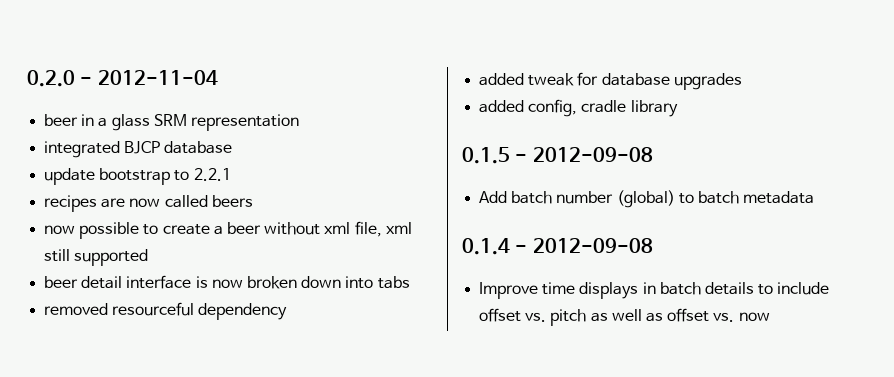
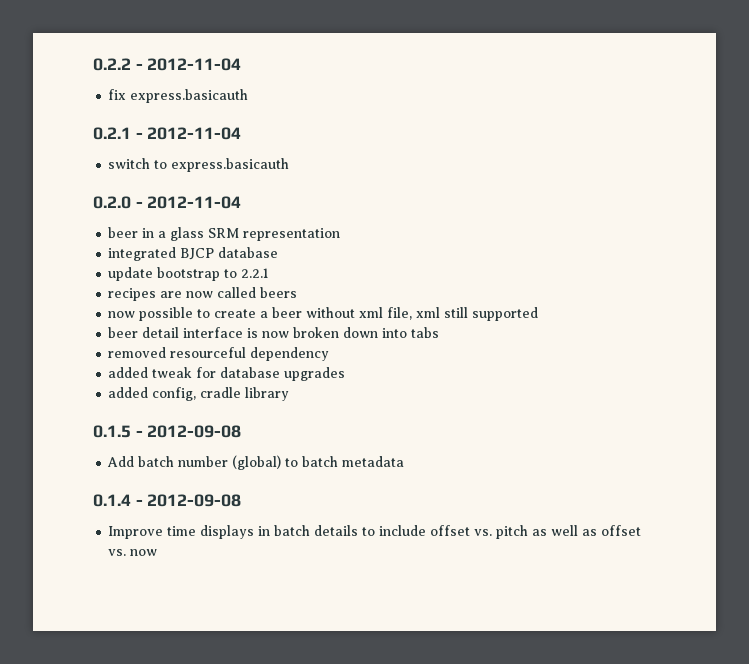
(27, 78) none -> [93,58,242,71] [108,89,249,103] [93,127,242,140] [108,158,290,172] 0.2.2 - 2012-11-04 // fix express.basicauth // 0.2.1 - 2012-11-04 // switch to express.basicauth //

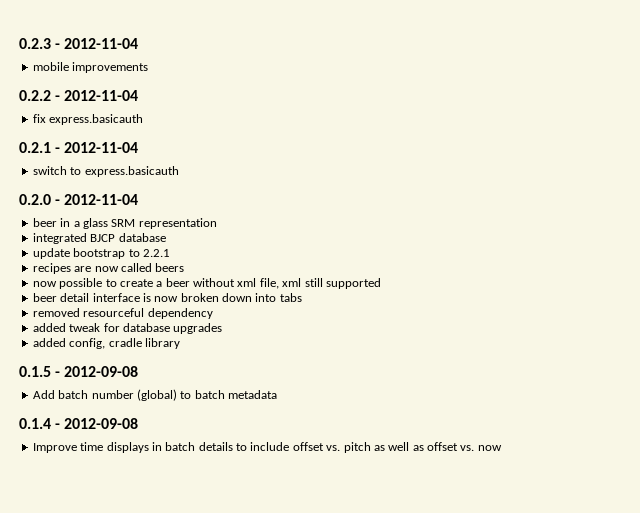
(93, 64) none -> [19,38,139,49] [32,62,149,73] 0.2.3 - 2012-11-04 // mobile improvements //

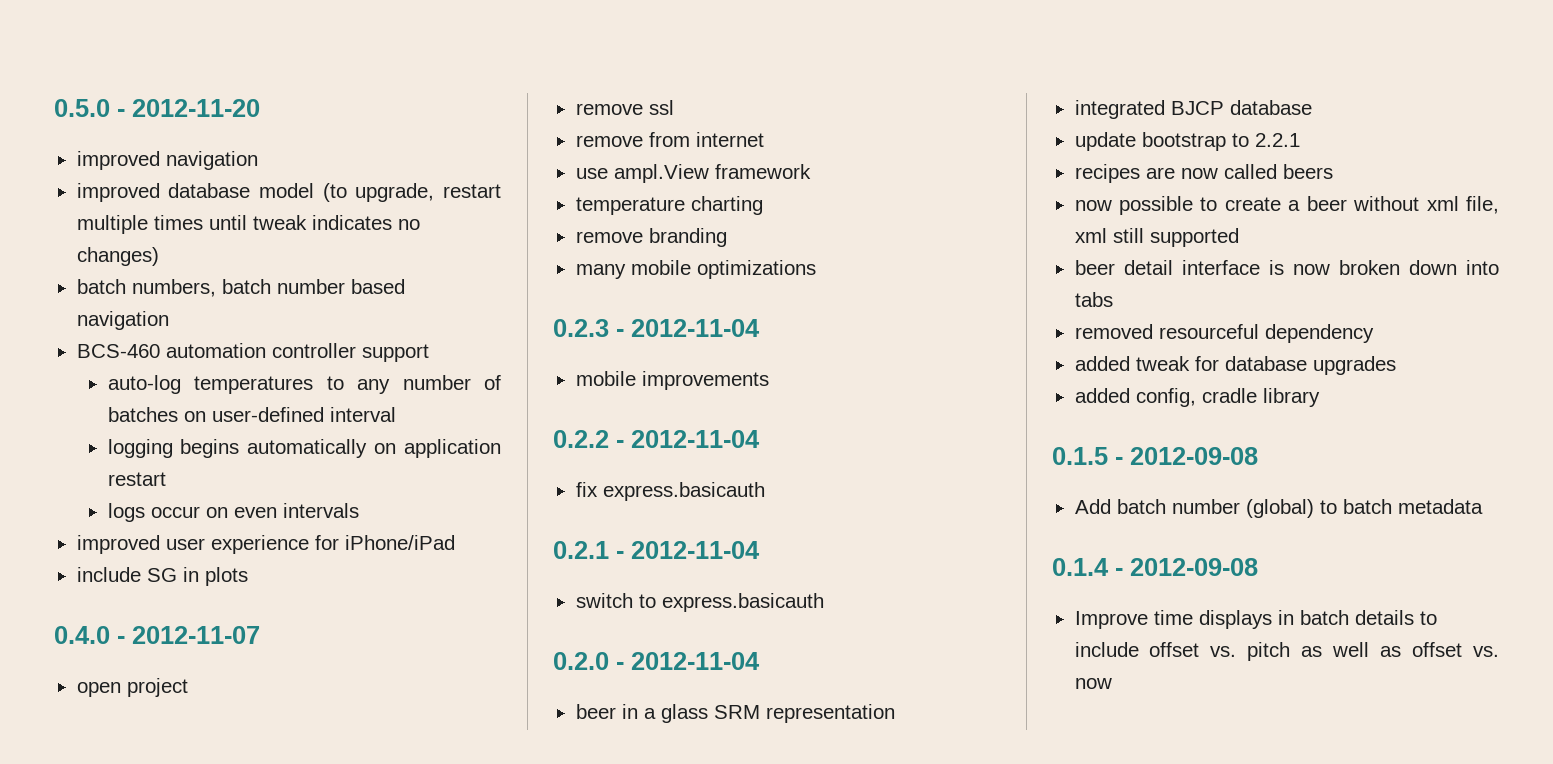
(19, 43) none -> [54,99,260,117] [76,151,258,170] [76,183,501,202] [76,215,420,234] [76,247,159,266] [76,279,405,297] [76,311,169,330] [76,343,429,362] [107,375,502,394] [107,407,396,422] [107,439,502,458] [107,472,166,486] [107,503,359,522] [76,535,455,554] [76,567,248,586] [54,626,260,644] [76,678,188,697] [575,100,674,115] [575,132,764,147] [575,164,811,183] [575,196,763,215] [575,228,727,247] [575,260,816,279] 0.5.0 - 2012-11-20 // improved navigation // improved database model (to upgrade, restart multiple times until tweak indicates no changes) // batch numbers, batch number based navigation // BCS-460 automation controller support // auto-log temperatures to any number of batches on user-defined interval // logging begins automatically on application restart // logs occur on even intervals // improved user experience for iPhone/iPad // include SG in plots // 0.4.0 - 2012-11-07 // open project // remove ssl // remove from internet // use ampl.View framework // temperature charting // remove branding // many mobile optimizations //

